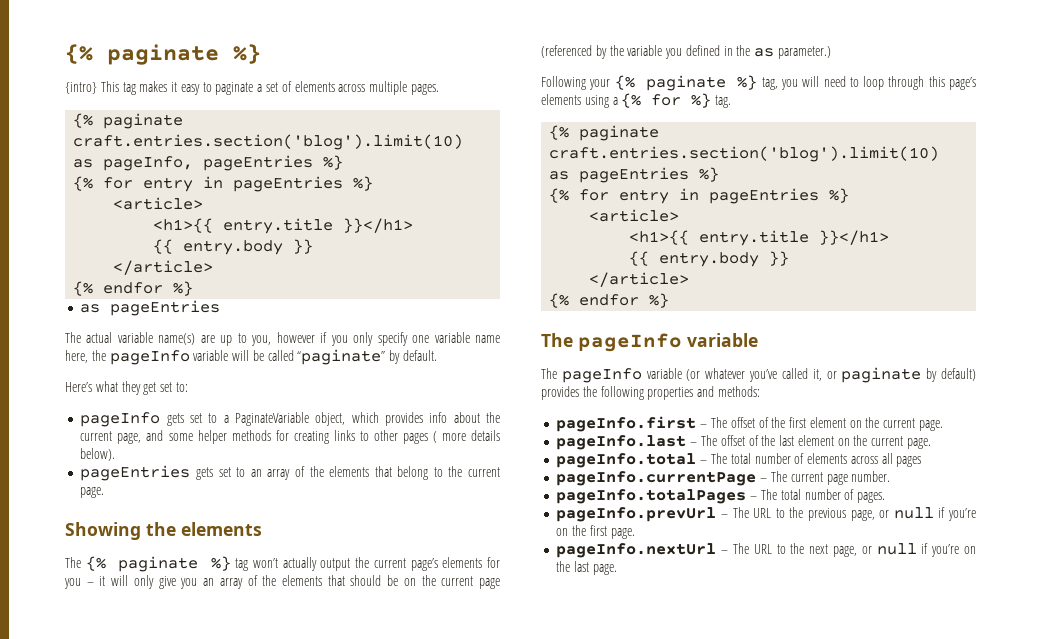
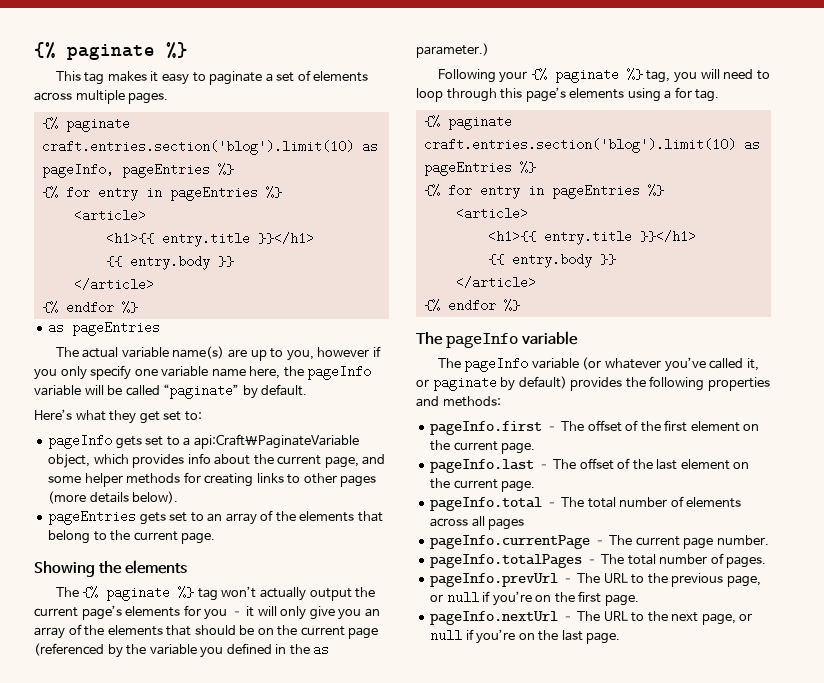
[65,82,97,94] {intro} -> (188, 50) none
[235,412,310,426] PaginateVariable -> [193,434,359,449] api:Craft\PaginateVariable
[432,431,466,443] ( more -> [48,491,87,504] (more
[621,93,712,108] {% for %} -> [674,87,692,98] for

